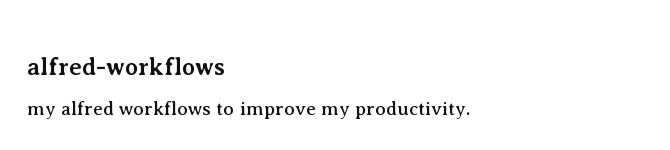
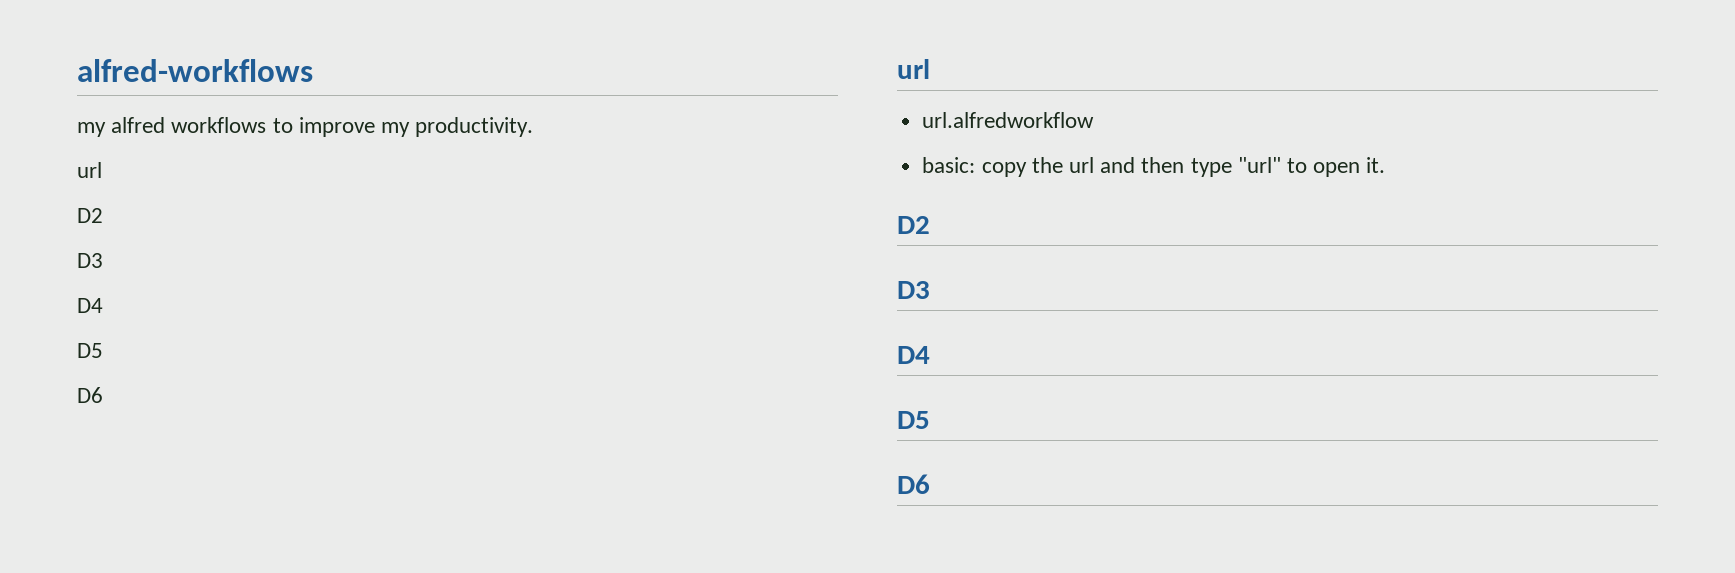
(470, 110) none -> [77,162,102,178] [77,208,103,223] [77,253,103,268] [77,298,103,313] [77,343,103,358] [77,387,103,403] [897,59,930,79] [922,112,1095,128] [922,157,1386,177] [897,216,930,234] [897,281,930,299] [897,346,930,364] [897,411,930,429] [897,474,930,494] // url // D2 // D3 // D4 // D5 // D6 // url // url.alfredworkflow // basic: copy the url and then type "url" to open it. // D2 // D3 // D4 // D5 // D6

